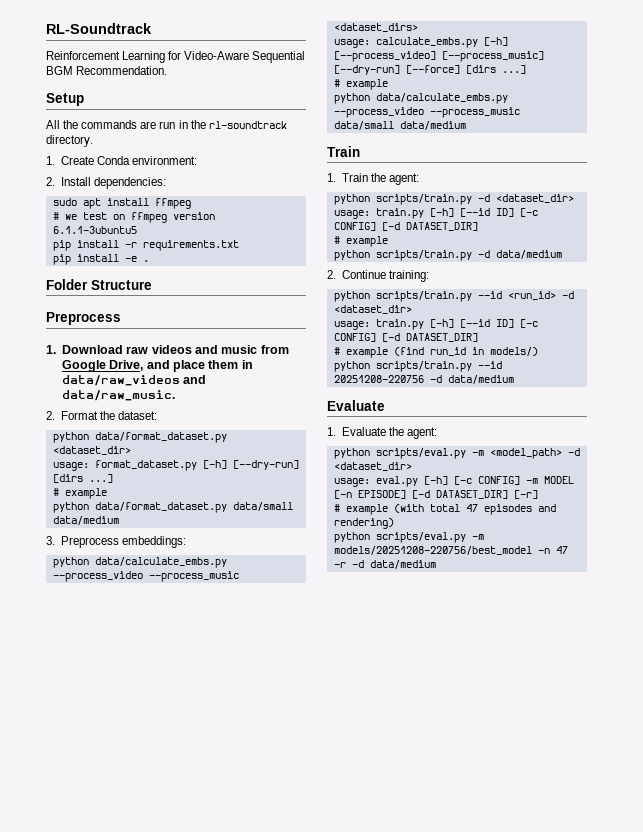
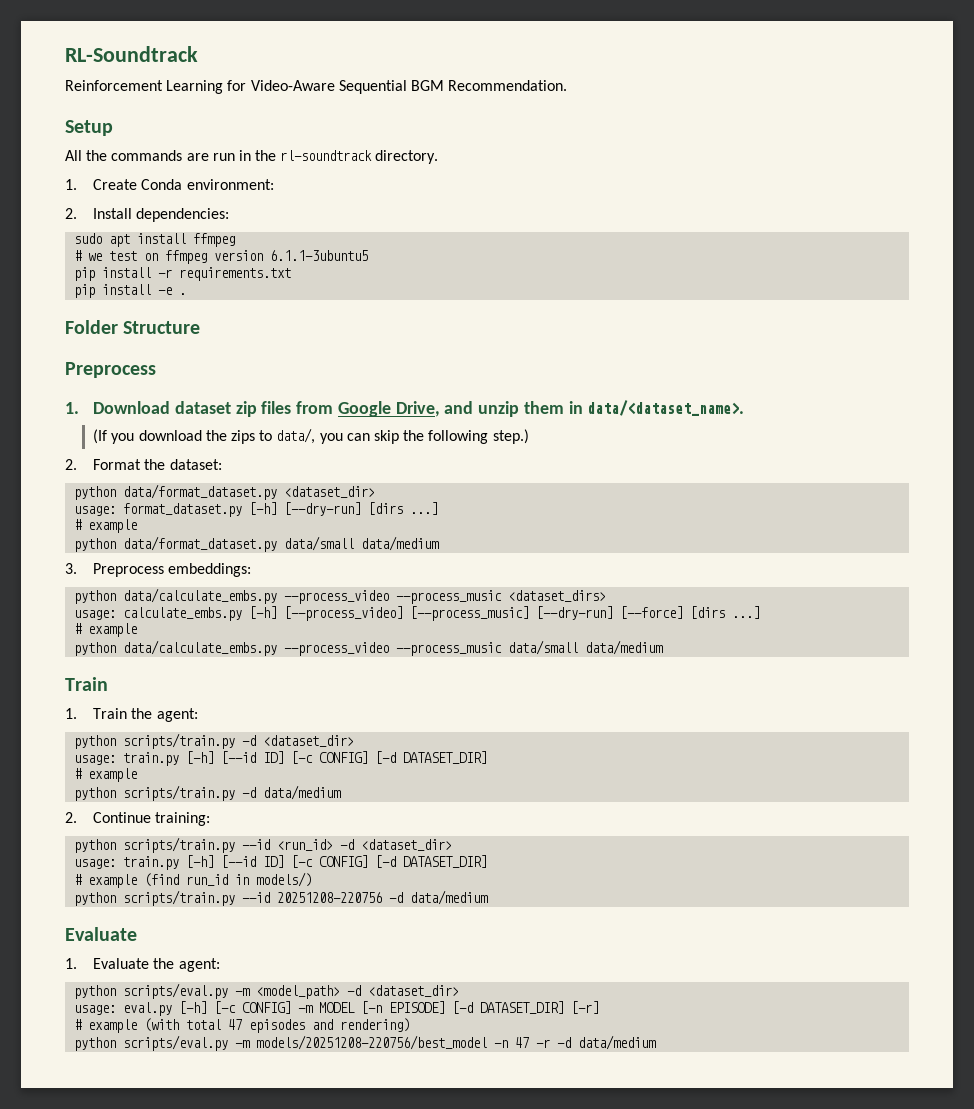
[126,345,258,354] raw videos and music -> [175,401,292,417] dataset zip files
[172,360,205,372] place -> [478,401,520,417] unzip
[61,375,207,386] [61,390,175,401] data/raw_videos and data/raw_music. -> [587,400,745,416] [93,428,529,444] data/<dataset_name>. // (If you download the zips to data/, you can skip the following step.)

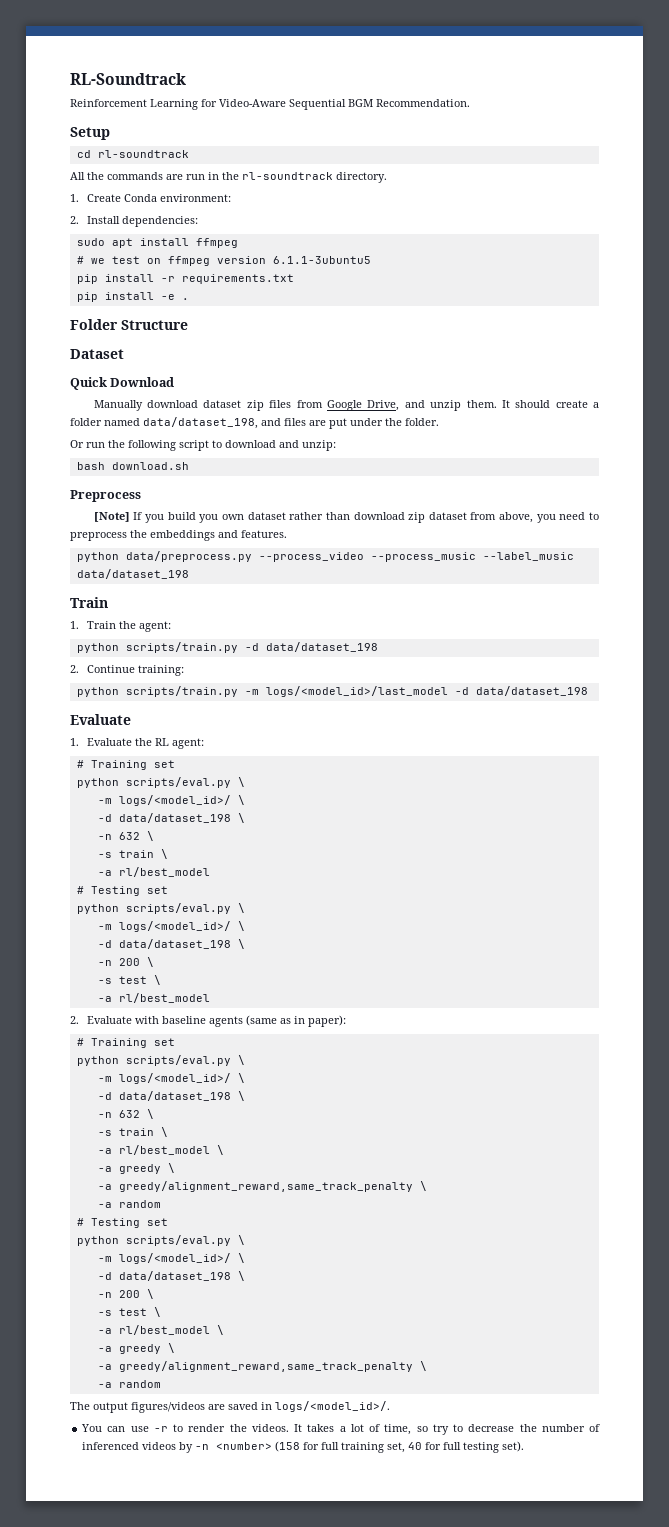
(113, 128) none -> [76,150,189,158] // cd rl-soundtrack
[65,362,156,378] [65,402,79,414] Preprocess // 1. -> [70,349,124,359] [70,377,107,390] Dataset // Quick
(171, 407) none -> [93,400,199,411] // Manually download
[523,400,745,416] [93,428,529,444] [65,459,222,470] [74,484,376,500] [74,502,439,517] [74,519,138,533] [74,536,440,552] [65,563,252,577] [74,588,607,604] [74,606,761,621] [74,623,138,637] [74,640,664,656] them in data/<dataset_name>. // (If you download the zips to data/, you can skip the following step.) // 2. Format the dataset: // python data/format_dataset.py <dataset_dir> // usage: format_dataset.py [-h] [--dry-run] [dirs ...] // # example // python data/format_dataset.py data/small data/medium // 3. Preprocess embeddings: // python data/calculate_embs.py --process_video --process_music <dataset_dirs> // usage: calculate_embs.py [-h] [--process_video] [--process_music] [--dry-run] [--force] [dirs ...] // # example // python data/calculate_embs.py --process_video --process_music data/small data/medium -> [466,400,599,408] [70,417,439,429] [70,440,336,451] [76,462,189,470] [70,490,141,502] [93,512,600,523] [70,530,287,541] [76,551,574,562] [76,569,189,579] them. It should create a folder named data/dataset_198, and files are put under the folder. // Or run the following script to download and unzip: // bash download.sh // Preprocess // [Note] If you build you own dataset rather than download zip dataset from above, you need to preprocess the embeddings and features. // python data/preprocess.py --process_video --process_music --label_music data/dataset_198
[263,735,355,747] [74,751,488,766] [74,768,138,782] [74,785,342,801] <dataset_dir> // usage: train.py [-h] [--id ID] [-c CONFIG] [-d DATASET_DIR] // # example // python scripts/train.py -d data/medium -> [265,642,378,652] data/dataset_198
[242,839,453,851] [74,855,488,870] [74,872,313,888] [74,890,489,906] --id <run_id> -d <dataset_dir> // usage: train.py [-h] [--id ID] [-c CONFIG] [-d DATASET_DIR] // # example (find run_id in models/) // python scripts/train.py --id 20251208-220756 -d data/medium -> [244,686,588,697] -m logs/<model_id>/last_model -d data/dataset_198
[178,958,220,972] [74,983,460,999] [74,1001,600,1016] [74,1018,411,1033] [74,1035,657,1051] agent: // python scripts/eval.py -m <model_path> -d <dataset_dir> // usage: eval.py [-h] [-c CONFIG] -m MODEL [-n EPISODE] [-d DATASET_DIR] [-r] // # example (with total 47 episodes and rendering) // python scripts/eval.py -m models/20251208-220756/best_model -n 47 -r -d data/medium -> [154,738,204,749] [76,760,175,770] [76,777,245,788] [97,795,245,806] [97,813,245,823] [97,831,154,841] [97,849,168,859] [97,867,210,877] [76,886,168,896] [76,903,245,914] [97,921,245,932] [97,939,245,949] [97,957,154,967] [97,975,161,985] [97,993,210,1003] [70,1015,346,1027] [76,1038,175,1048] [76,1055,245,1066] [97,1073,245,1084] [97,1091,245,1101] [97,1109,154,1119] [97,1127,168,1137] [97,1145,224,1155] [97,1163,175,1174] [97,1181,427,1192] [97,1200,161,1208] [76,1218,168,1228] [76,1235,245,1246] [97,1253,245,1264] [97,1271,245,1281] [97,1289,154,1299] [97,1307,161,1317] [97,1325,224,1335] [97,1343,175,1354] [97,1361,427,1372] [97,1380,161,1388] [70,1401,390,1413] [81,1424,601,1435] [82,1441,525,1453] RL agent: // # Training set // python scripts/eval.py \ // -m logs/<model_id>/ \ // -d data/dataset_198 \ // -n 632 \ // -s train \ // -a rl/best_model // # Testing set // python scripts/eval.py \ // -m logs/<model_id>/ \ // -d data/dataset_198 \ // -n 200 \ // -s test \ // -a rl/best_model // 2. Evaluate with baseline agents (same as in paper): // # Training set // python scripts/eval.py \ // -m logs/<model_id>/ \ // -d data/dataset_198 \ // -n 632 \ // -s train \ // -a rl/best_model \ // -a greedy \ // -a greedy/alignment_reward,same_track_penalty \ // -a random // # Testing set // python scripts/eval.py \ // -m logs/<model_id>/ \ // -d data/dataset_198 \ // -n 200 \ // -s test \ // -a rl/best_model \ // -a greedy \ // -a greedy/alignment_reward,same_track_penalty \ // -a random // The output figures/videos are saved in logs/<model_id>/. // You can use -r to render the videos. It takes a lot of time, so try to decrease the number of inferenced videos by -n <number> (158 for full training set, 40 for full testing set).

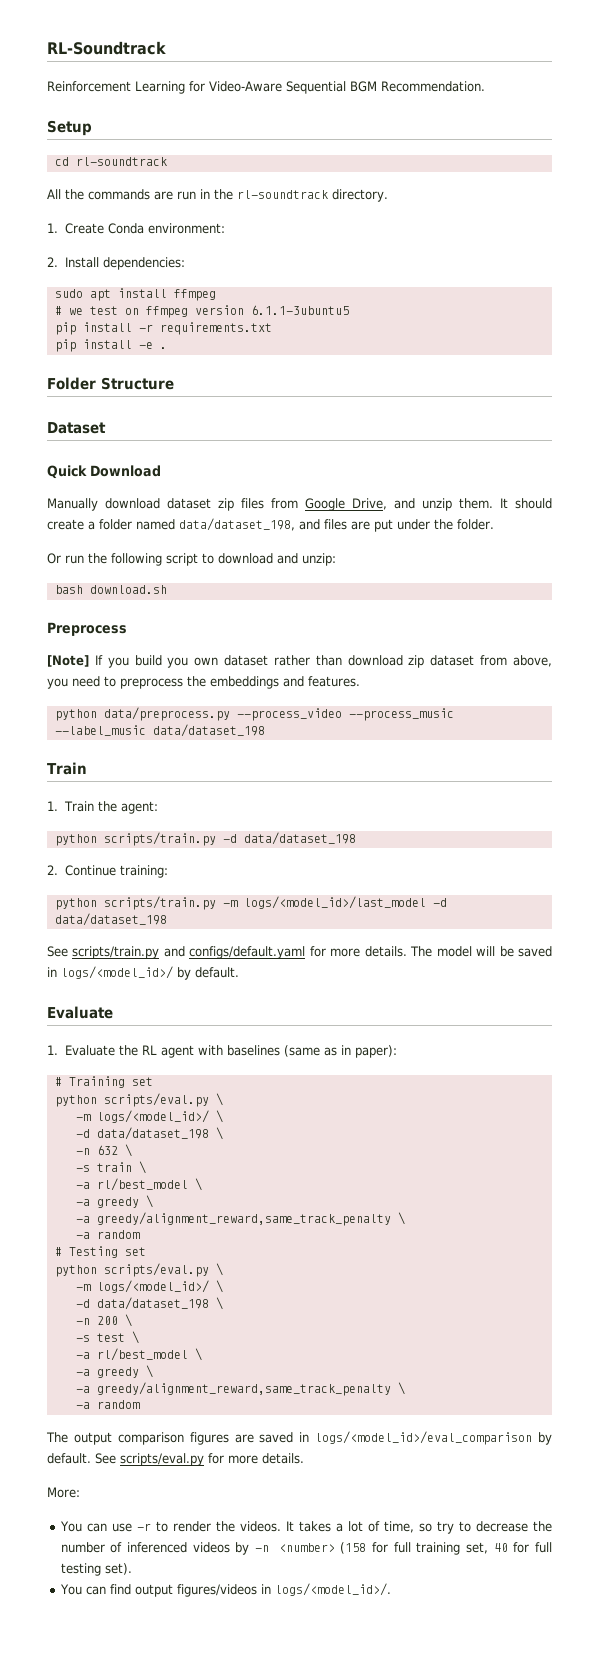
(588, 691) none -> [47,946,552,959] [47,966,239,980] // See scripts/train.py and configs/default.yaml for more details. The model will be saved in logs/<model_id>/ by default.
[171,738,204,749] [76,760,175,770] [76,777,245,788] [97,795,245,806] [97,813,245,823] [97,831,154,841] [97,849,168,859] [97,867,210,877] [76,886,168,896] [76,903,245,914] [97,921,245,932] [97,939,245,949] [97,957,154,967] [97,975,161,985] [97,993,210,1003] [70,1016,243,1027] agent: // # Training set // python scripts/eval.py \ // -m logs/<model_id>/ \ // -d data/dataset_198 \ // -n 632 \ // -s train \ // -a rl/best_model // # Testing set // python scripts/eval.py \ // -m logs/<model_id>/ \ // -d data/dataset_198 \ // -n 200 \ // -s test \ // -a rl/best_model // 2. Evaluate with baseline agents -> [160,1045,280,1058] agent with baselines
[131,1402,205,1413] figures/videos -> [117,1432,229,1445] comparison figures
[275,1401,390,1412] logs/<model_id>/. -> [315,1431,552,1445] [47,1453,304,1466] [47,1487,80,1498] logs/<model_id>/eval_comparison by default. See scripts/eval.py for more details. // More:
(525, 1446) none -> [59,1583,391,1597] // You can find output figures/videos in logs/<model_id>/.

